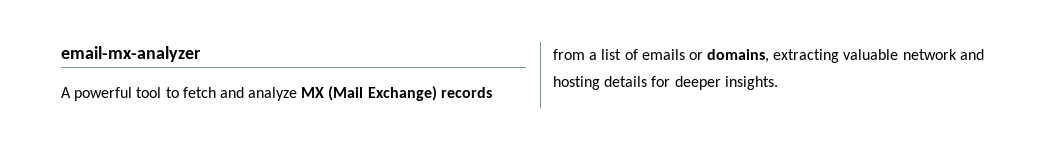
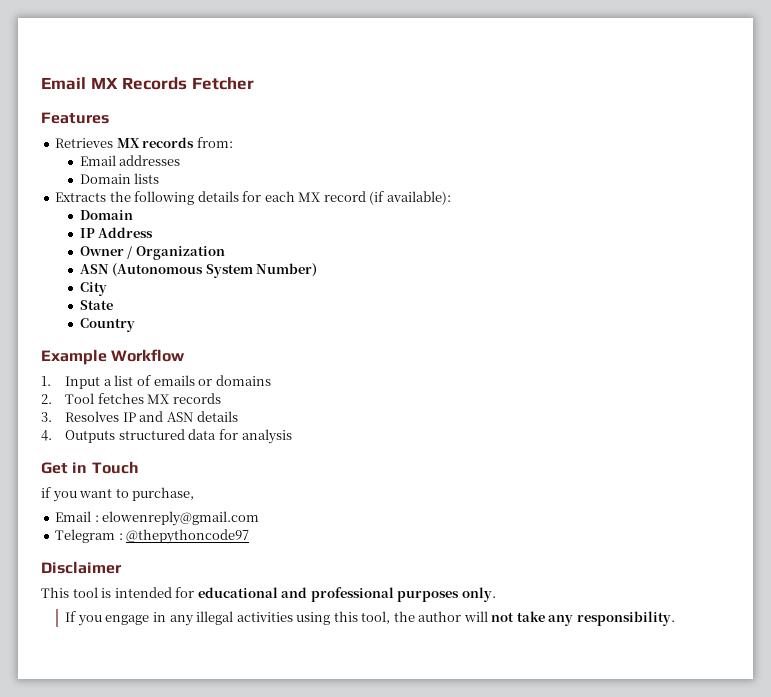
[61,46,201,62] [61,86,492,101] [553,49,585,60] email-mx-analyzer // A powerful tool to fetch and analyze MX (Mail Exchange) records from -> [41,77,254,90] [41,112,109,124] [55,137,233,148] [79,155,181,166] [79,173,160,184] [55,191,451,205] [79,210,133,220] [79,227,154,238] [79,246,225,260] [79,263,318,278] [79,282,107,296] [79,300,113,310] [79,318,135,332] [41,349,186,365] [41,376,101,389] Email MX Records Fetcher // Features // Retrieves MX records from: // Email addresses // Domain lists // Extracts the following details for each MX record (if available): // Domain // IP Address // Owner / Organization // ASN (Autonomous System Number) // City // State // Country // Example Workflow // 1. Input
[707,49,984,63] [553,76,778,90] domains, extracting valuable network and hosting details for deeper insights. -> [215,375,271,386] [41,393,221,404] [41,411,238,422] [41,429,292,444] [41,461,139,474] [41,487,195,502] [55,511,260,526] [55,529,250,544] [41,561,122,574] [41,587,496,602] [65,611,675,626] domains // 2. Tool fetches MX records // 3. Resolves IP and ASN details // 4. Outputs structured data for analysis // Get in Touch // if you want to purchase, // Email : elowenreply@gmail.com // Telegram : @thepythoncode97 // Disclaimer // This tool is intended for educational and professional purposes only. // If you engage in any illegal activities using this tool, the author will not take any responsibility.

